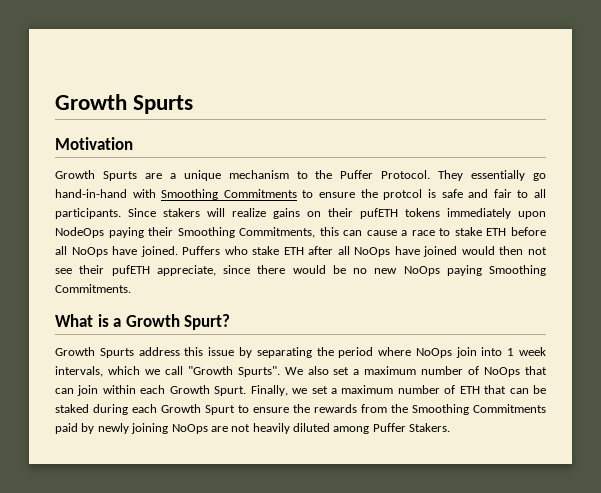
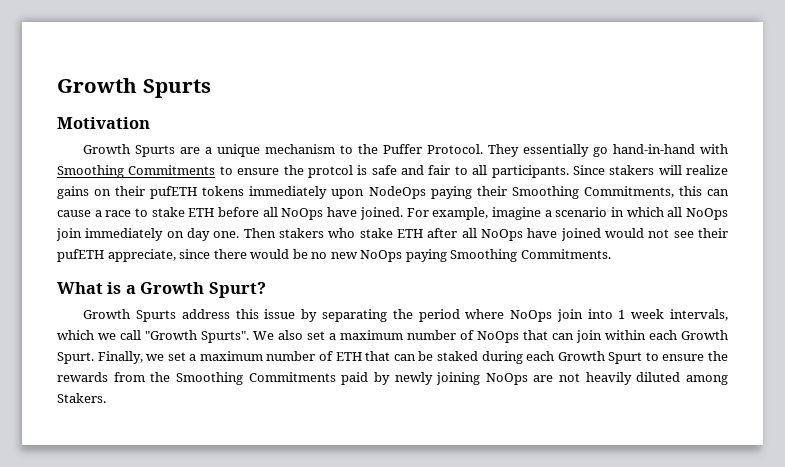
[182,246,221,255] Puffers -> [406,207,729,220] [56,228,325,241] For example, imagine a scenario in which all NoOps join immediately on day one. Then stakers
[499,246,524,255] then -> (644, 233) none
[372,423,406,432] Puffer -> (728, 380) none

